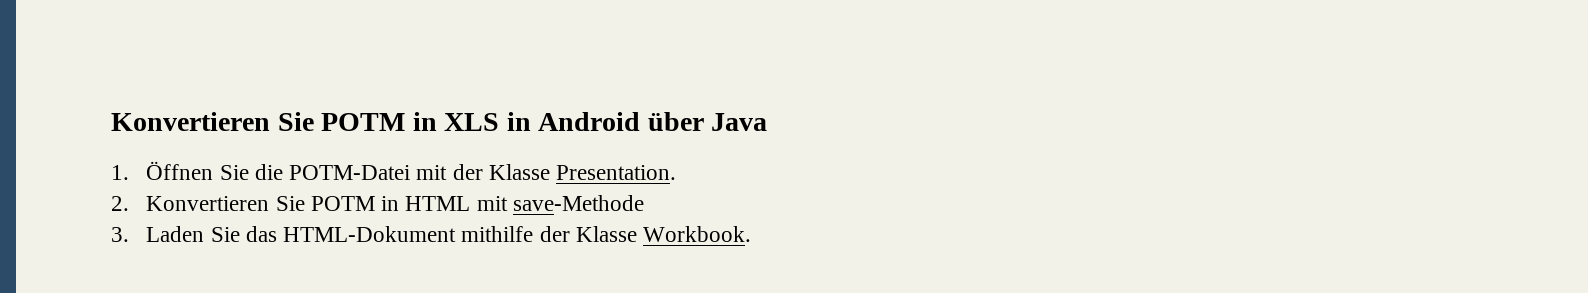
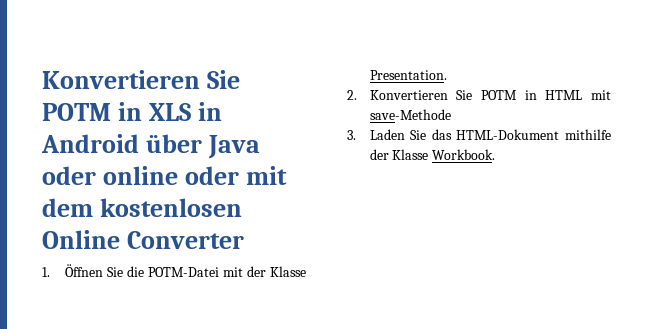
(768, 122) none -> [42,166,287,185] [42,198,242,217] [42,230,244,249] oder online oder mit dem kostenlosen Online Converter

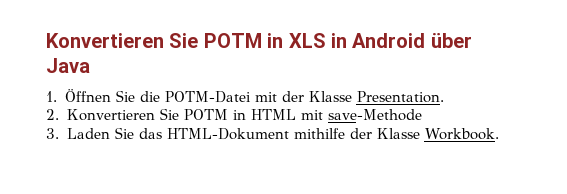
[42,166,287,185] [42,198,242,217] [42,230,244,249] oder online oder mit dem kostenlosen Online Converter -> (90, 65) none

